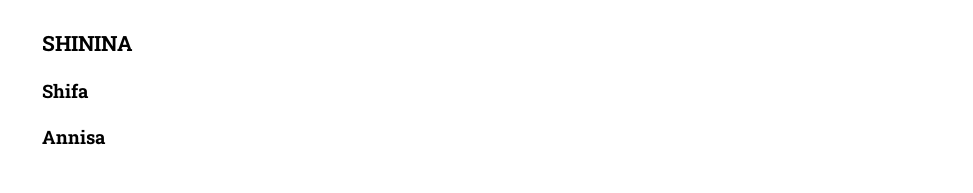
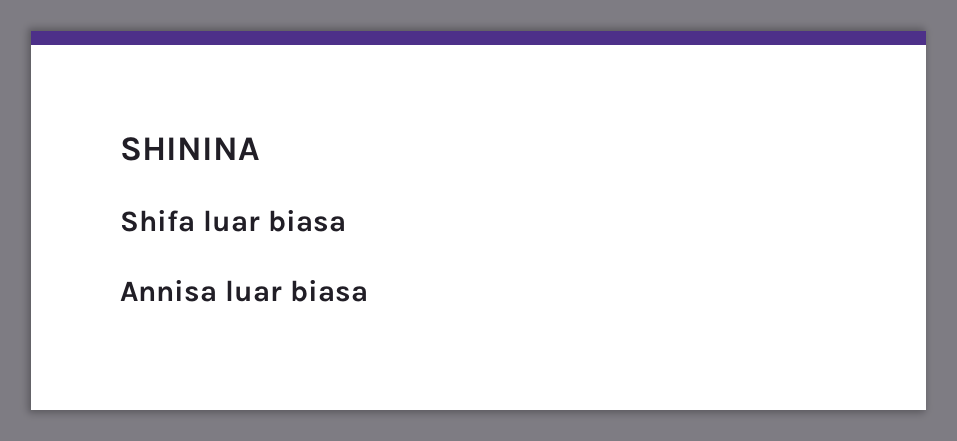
(89, 91) none -> [202,210,346,232] luar biasa
(106, 137) none -> [224,280,368,302] luar biasa

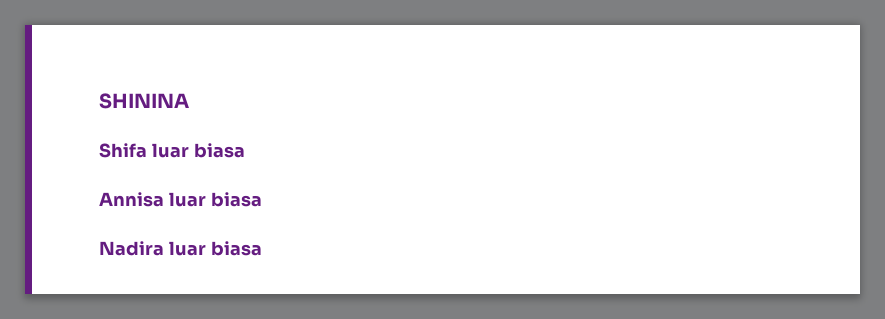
(368, 291) none -> [99,241,262,256] // Nadira luar biasa

